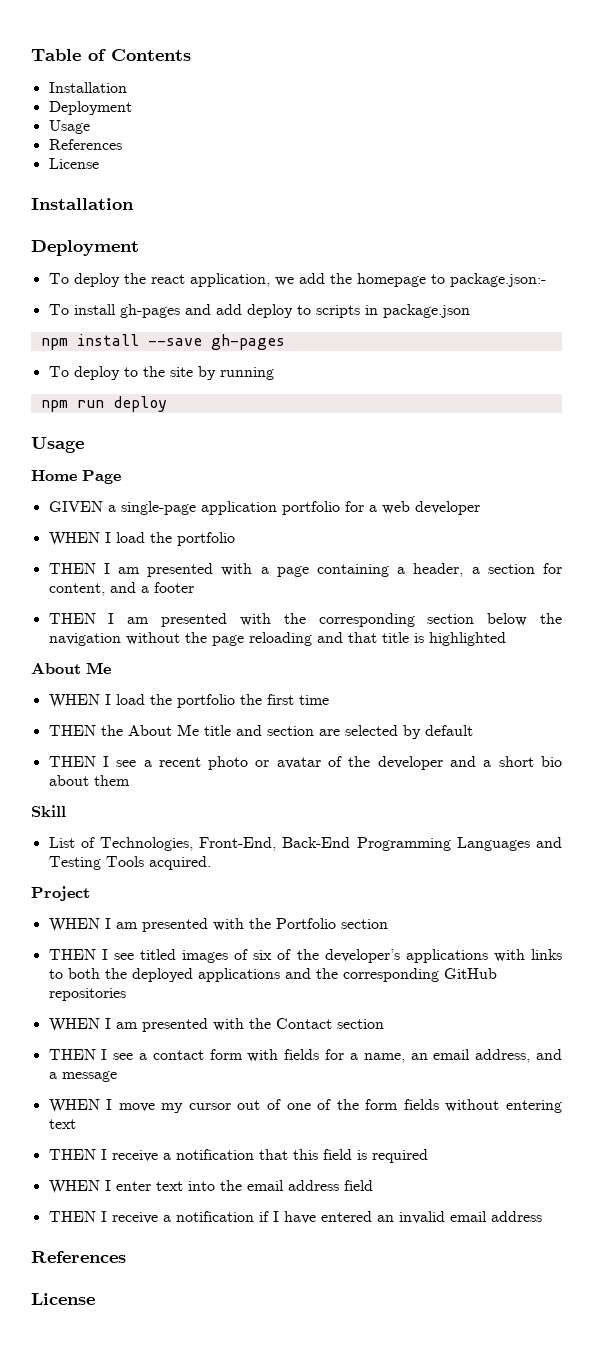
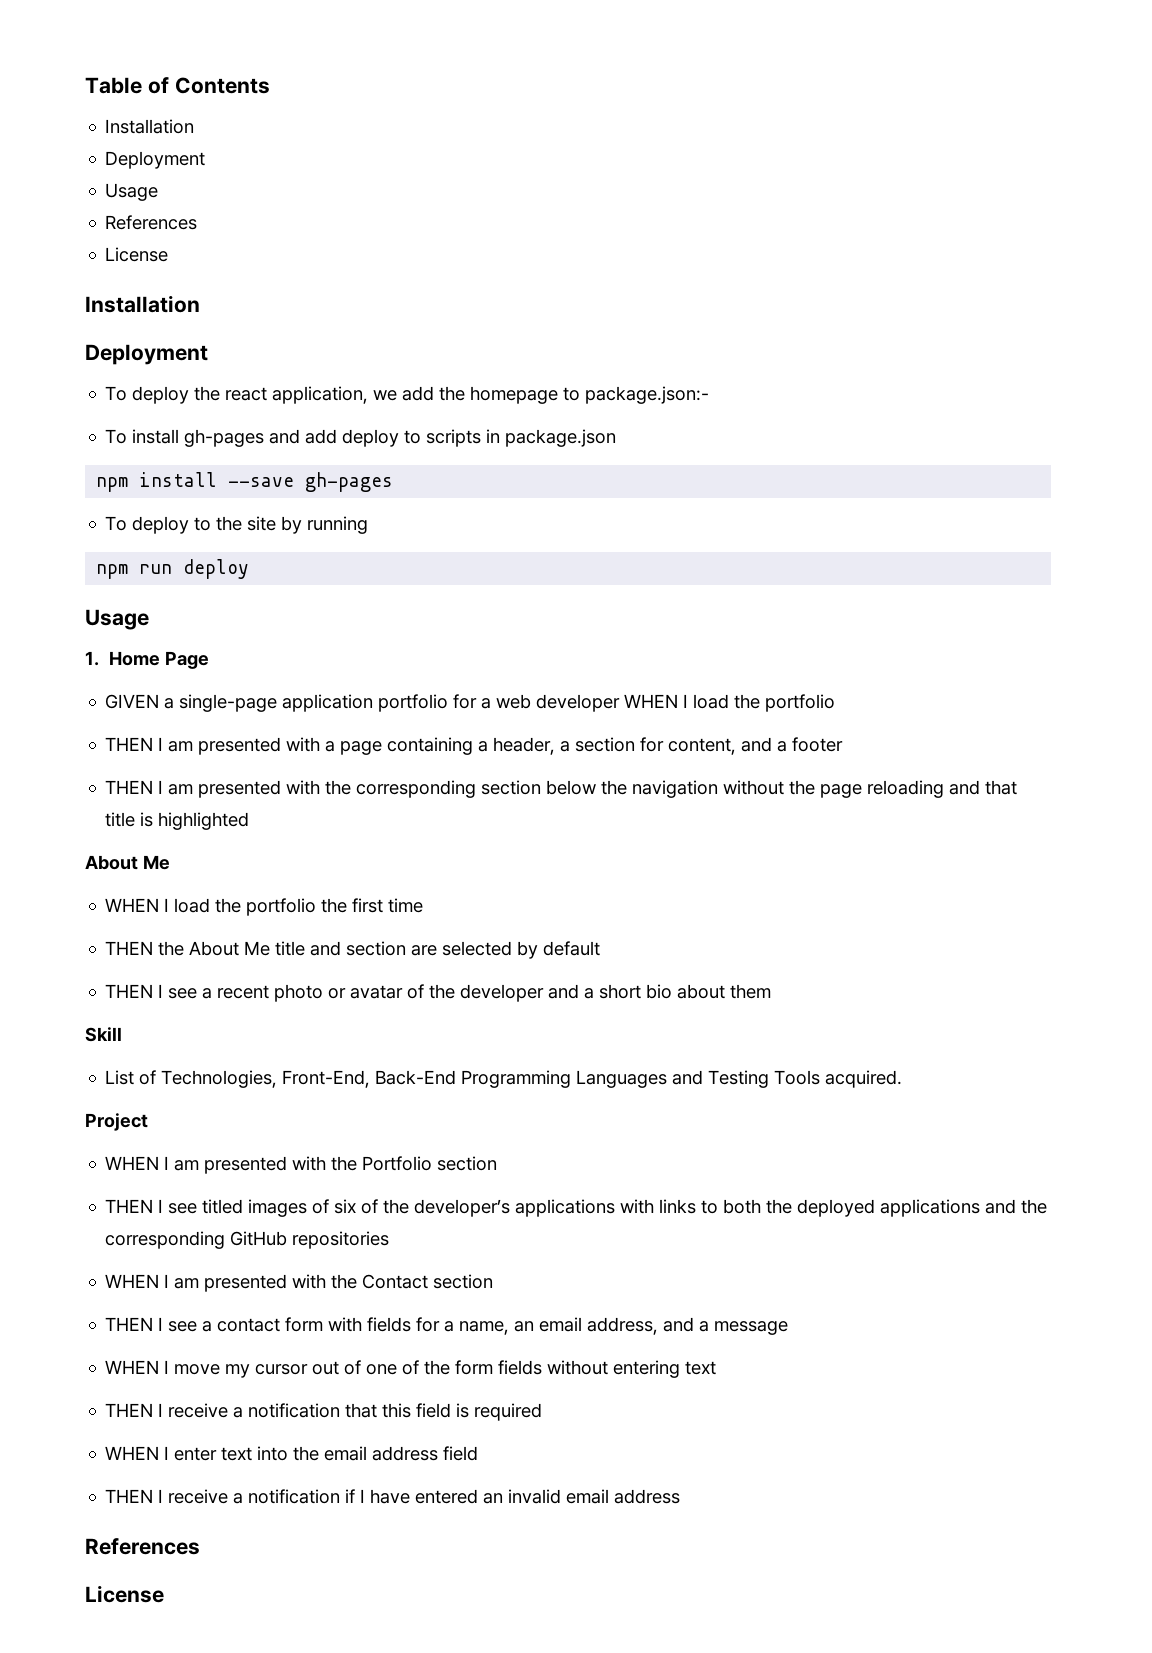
(84, 445) none -> [85,651,99,666] 1.
(480, 508) // -> (621, 703) none

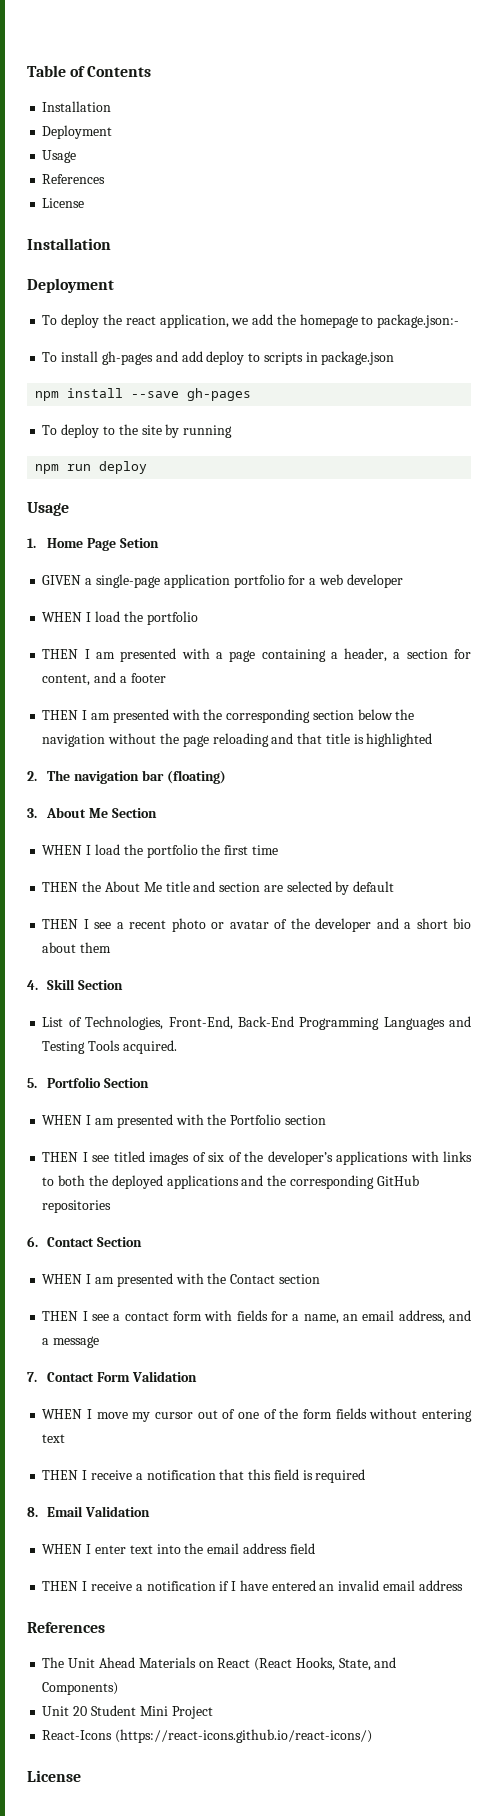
(210, 660) none -> [119,538,159,548] Setion
(621, 703) none -> (403, 581) //
[85,855,170,870] About Me -> [27,770,226,784] [27,807,157,818] 2. The navigation bar (floating) // 3. About Me Section
(772, 991) none -> [27,980,38,990] 4.
(122, 1034) none -> [78,980,124,990] Section
[85,1113,148,1131] Project -> [27,1077,150,1088] 5. Portfolio Section
(390, 1240) none -> [27,1236,143,1247] // 6. Contact Section
(789, 1328) none -> [27,1371,197,1382] // 7. Contact Form Validation
(543, 1412) none -> [27,1506,151,1517] // 8. Email Validation
(200, 1546) none -> [42,1657,397,1671] [42,1682,119,1695] [42,1705,213,1719] [42,1729,373,1743] // The Unit Ahead Materials on React (React Hooks, State, and Components) // Unit 20 Student Mini Project // React-Icons (https://react-icons.github.io/react-icons/)

